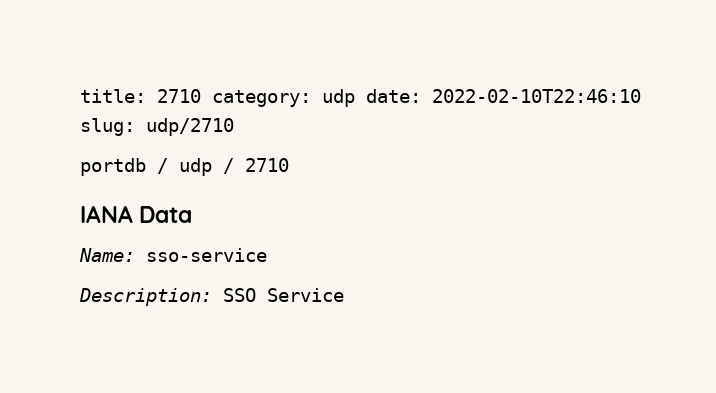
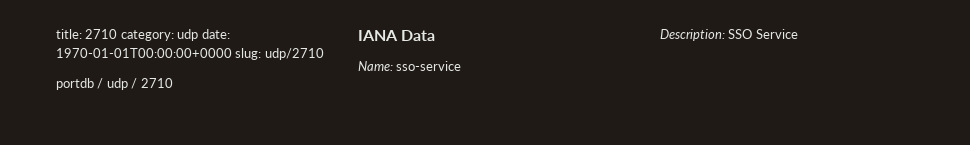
[432,89,641,103] 2022-02-10T22:46:10 -> [56,48,232,58] 1970-01-01T00:00:00+0000

